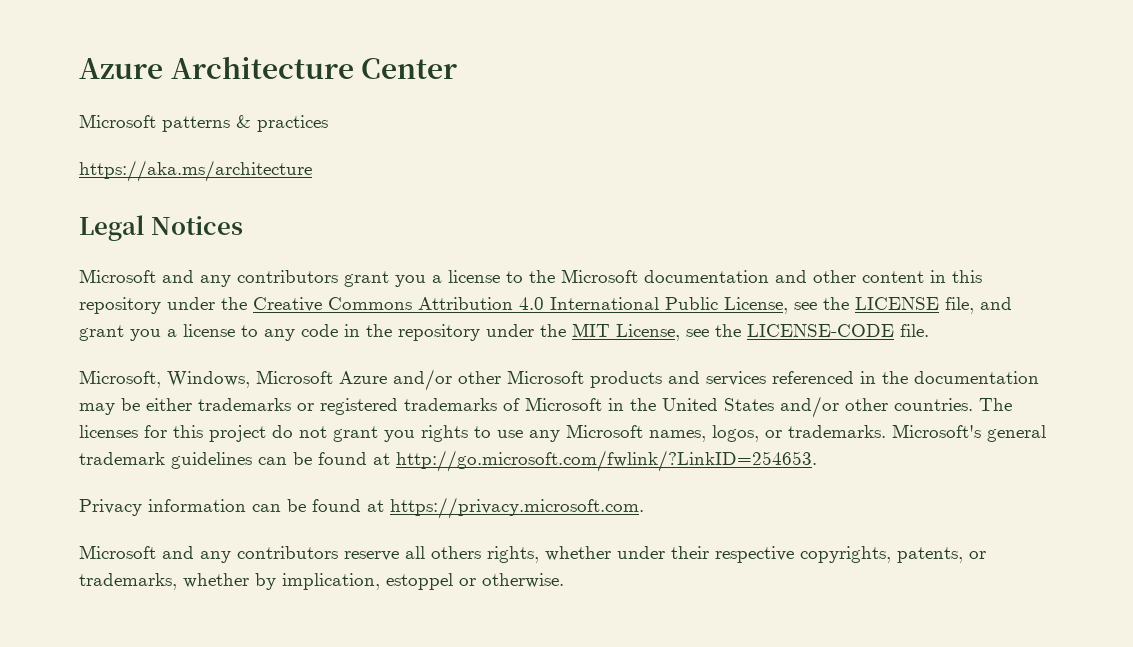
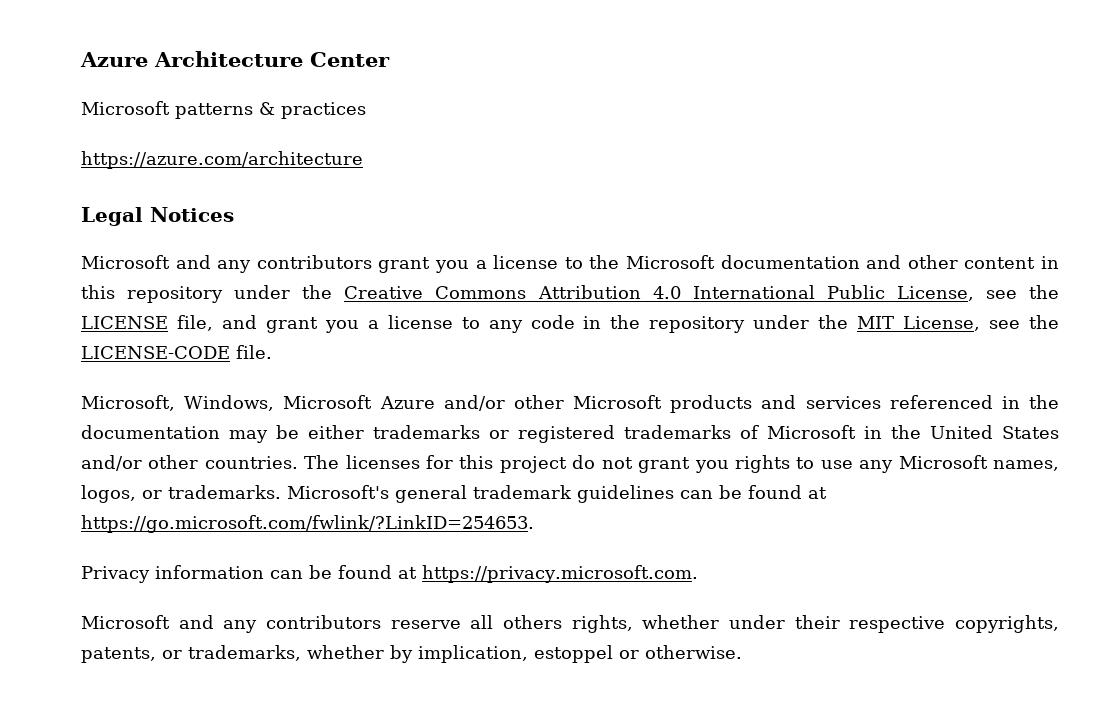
[79,160,312,182] https://aka.ms/architecture -> [81,151,363,169] https://azure.com/architecture
[396,450,817,472] http://go.microsoft.com/fwlink/?LinkID=254653. -> [81,515,534,533] https://go.microsoft.com/fwlink/?LinkID=254653.

